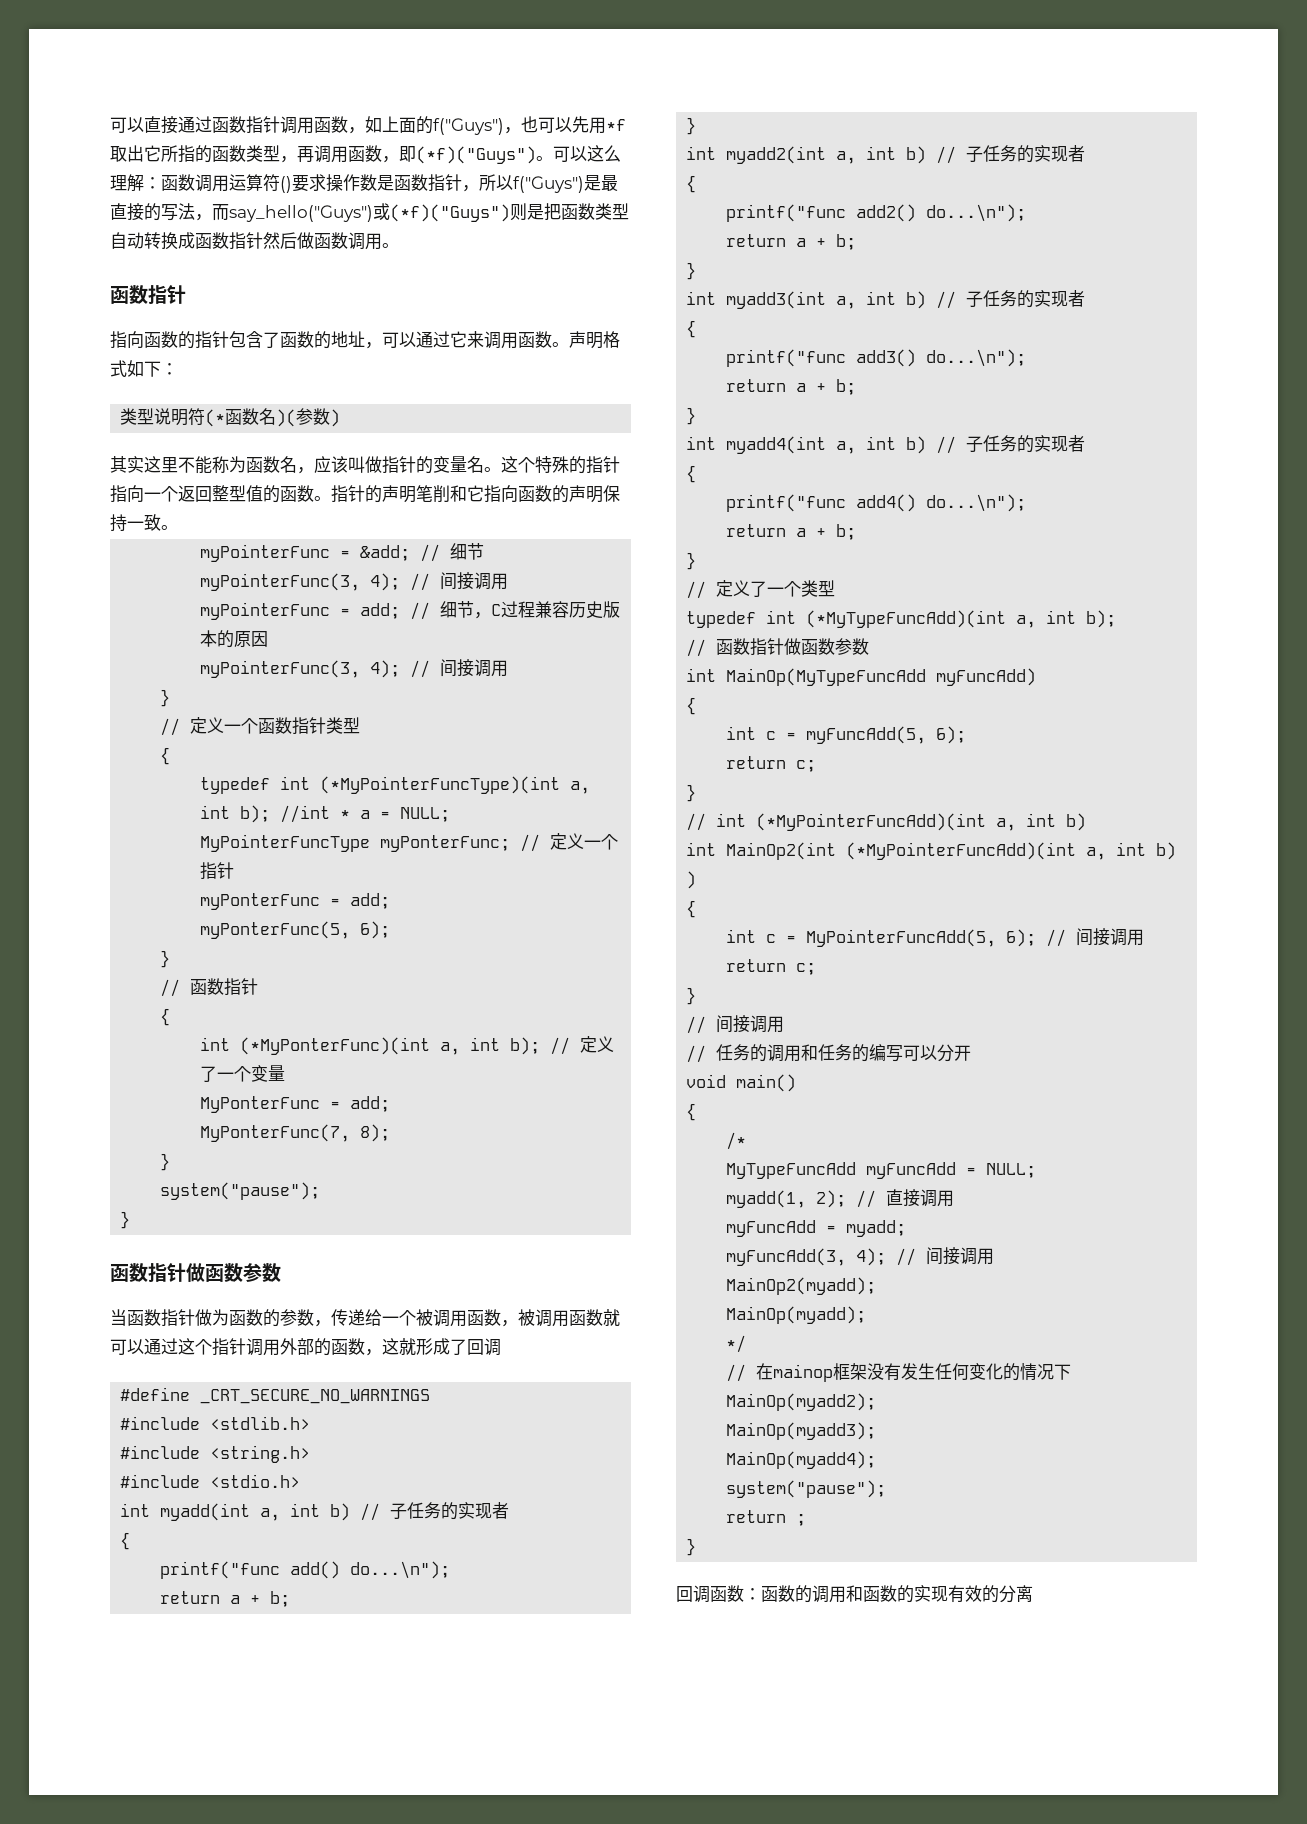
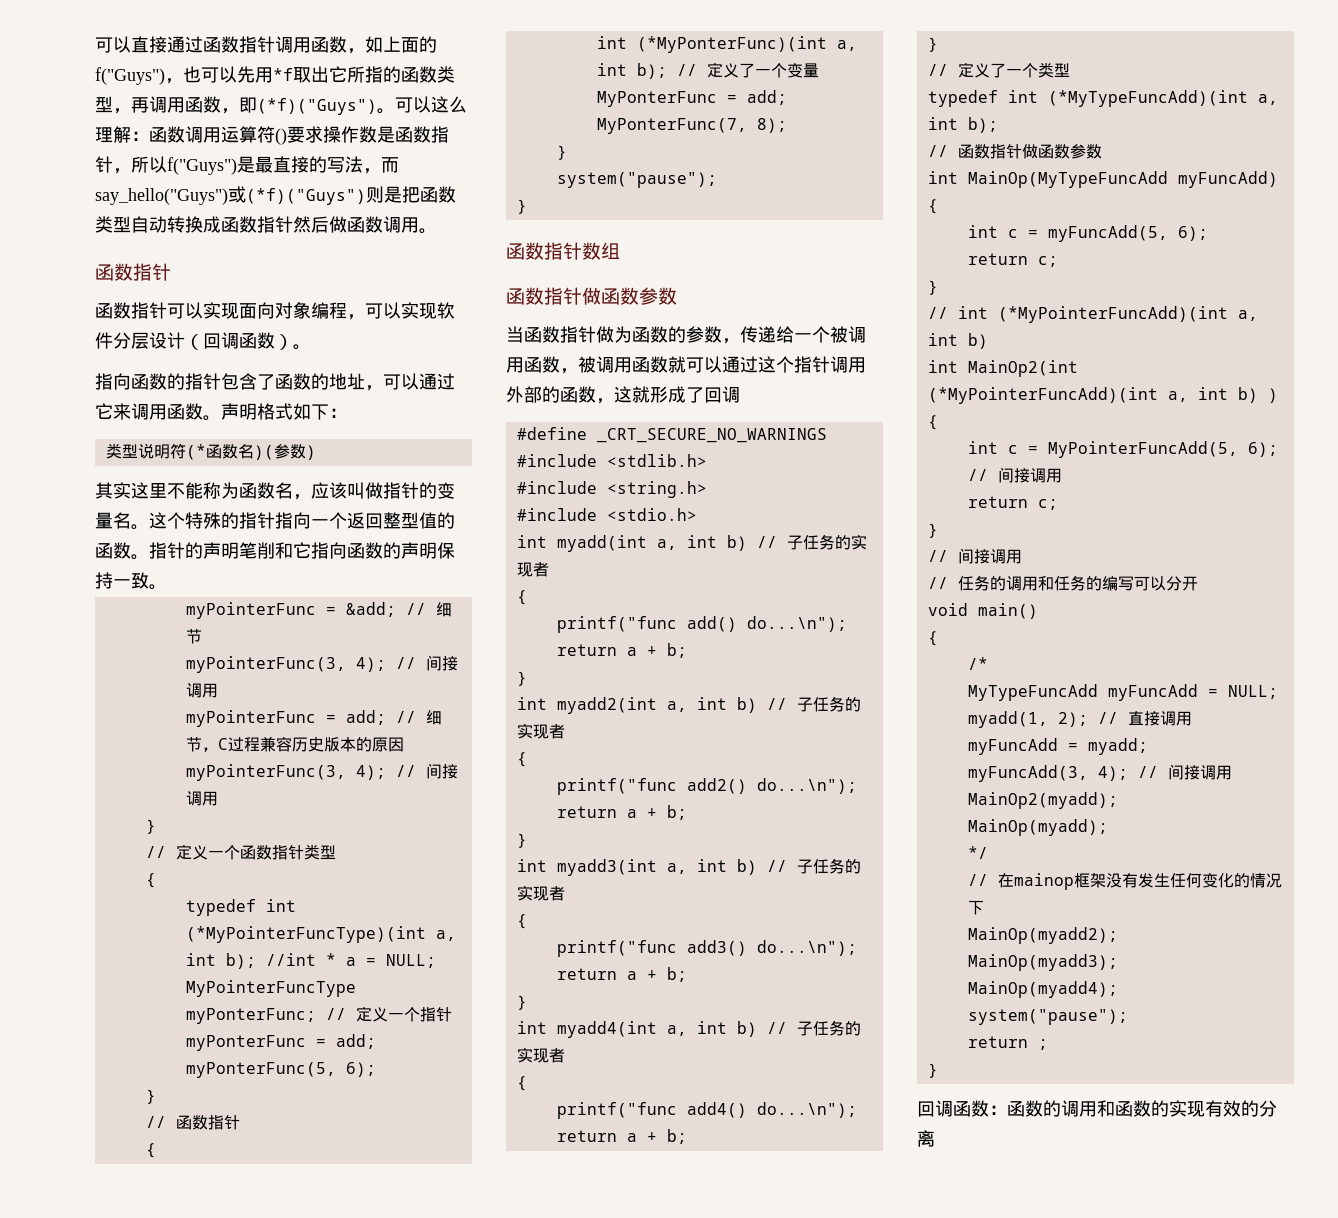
(186, 294) none -> [95,302,455,320] [95,332,311,350] // 函数指针可以实现面向对象编程，可以实现软件分层设计（回调函数）。
(131, 1220) none -> [506,242,620,260] // 函数指针数组

